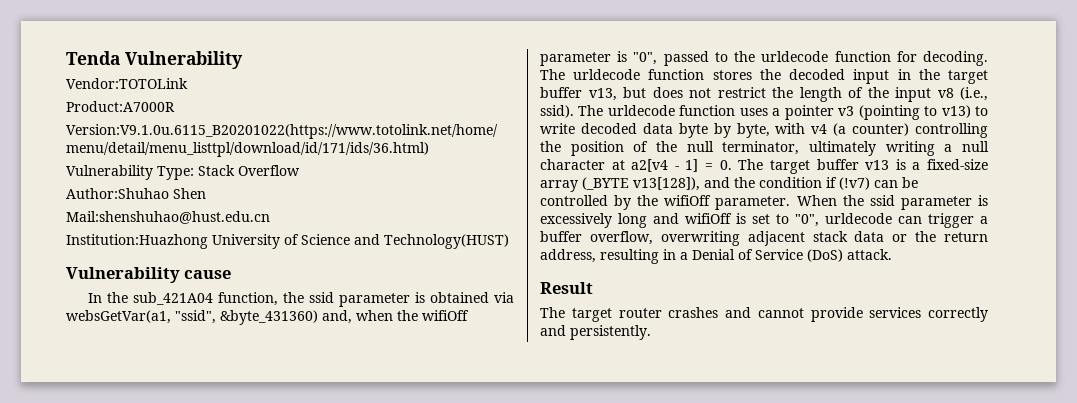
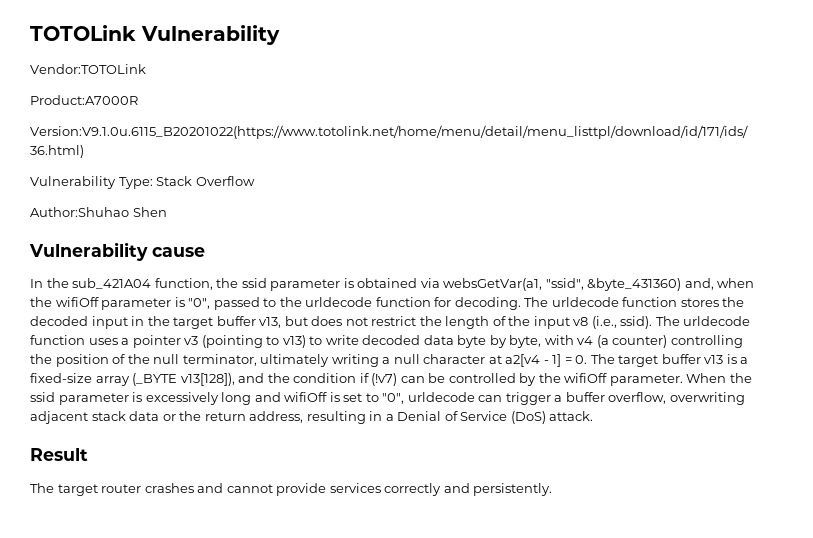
[66,51,120,65] Tenda -> [30,25,136,41] TOTOLink
[66,211,270,224] [66,234,509,249] // Mail:shenshuhao@hust.edu.cn // Institution:Huazhong University of Science and Technology(HUST) -> (167, 212) none

